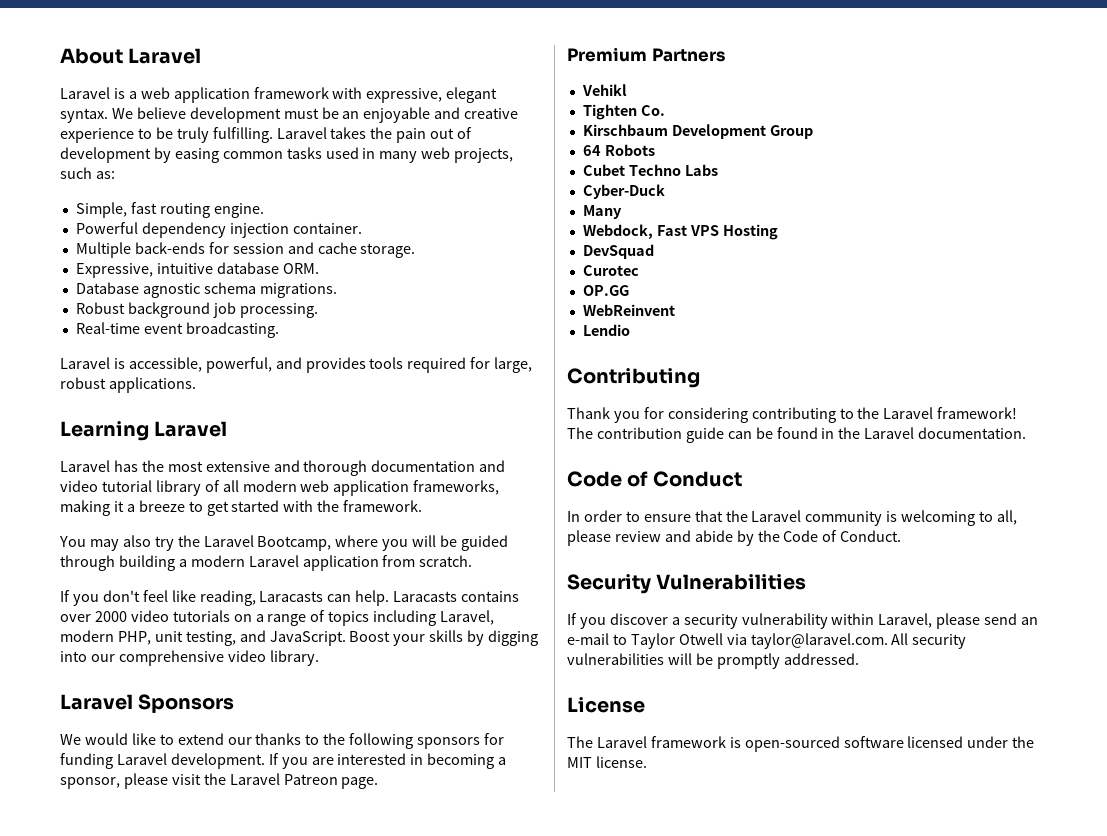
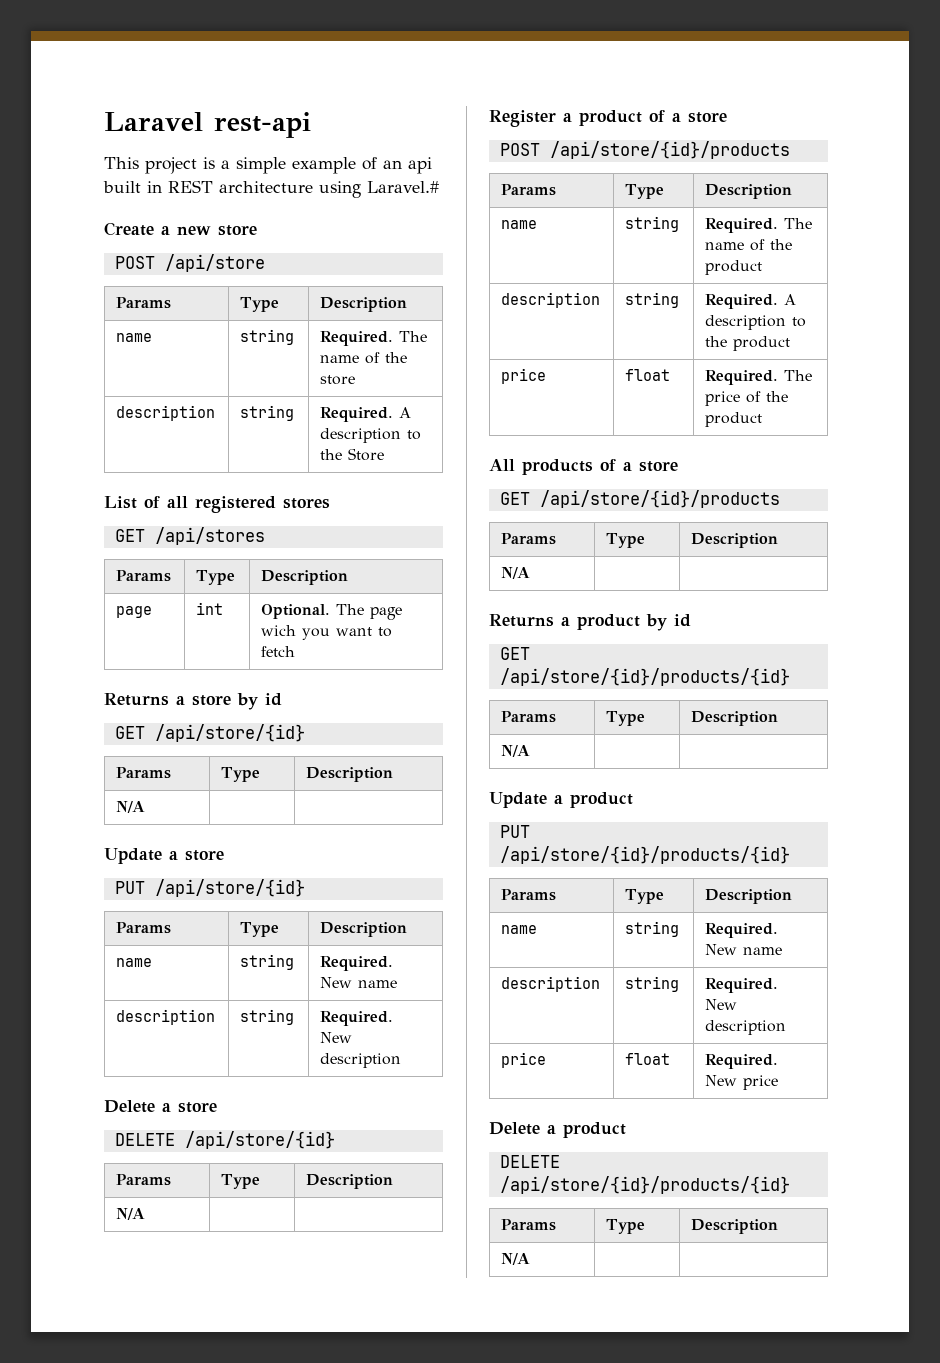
[60,48,202,64] [60,87,498,103] [60,107,519,123] [60,127,473,143] [60,147,514,163] [60,167,115,179] [75,202,264,218] [75,222,362,238] [75,242,416,258] [75,262,319,278] [75,282,337,298] [75,302,318,318] [75,322,279,338] [60,357,533,373] [60,377,196,393] [60,421,228,441] [60,460,506,476] [60,480,500,496] [60,500,423,516] [59,535,509,551] [60,555,473,571] [60,590,520,606] [60,610,495,626] [60,630,539,646] [60,650,319,666] [60,694,235,713] [60,733,505,749] [60,753,507,769] [60,773,379,789] [567,47,725,62] [581,84,627,96] [582,104,665,120] [582,124,813,139] [582,144,655,156] [582,164,718,176] [582,184,665,199] [582,205,622,219] [582,224,778,240] [582,244,654,259] [582,265,639,276] [582,285,629,296] [582,304,675,316] [582,324,630,336] [567,368,700,388] [567,407,1018,423] [567,427,1027,443] [567,471,742,487] [567,510,1018,526] [567,530,902,546] [567,574,807,594] [567,613,1039,629] [567,633,967,649] [567,653,859,669] [567,697,645,713] [567,736,1035,752] [567,756,647,768] About Laravel // Laravel is a web application framework with expressive, elegant syntax. We believe development must be an enjoyable and creative experience to be truly fulfilling. Laravel takes the pain out of development by easing common tasks used in many web projects, such as: // Simple, fast routing engine. // Powerful dependency injection container. // Multiple back-ends for session and cache storage. // Expressive, intuitive database ORM. // Database agnostic schema migrations. // Robust background job processing. // Real-time event broadcasting. // Laravel is accessible, powerful, and provides tools required for large, robust applications. // Learning Laravel // Laravel has the most extensive and thorough documentation and video tutorial library of all modern web application frameworks, making it a breeze to get started with the framework. // You may also try the Laravel Bootcamp, where you will be guided through building a modern Laravel application from scratch. // If you don't feel like reading, Laracasts can help. Laracasts contains over 2000 video tutorials on a range of topics including Laravel, modern PHP, unit testing, and JavaScript. Boost your skills by digging into our comprehensive video library. // Laravel Sponsors // We would like to extend our thanks to the following sponsors for funding Laravel development. If you are interested in becoming a sponsor, please visit the Laravel Patreon page. // Premium Partners // Vehikl // Tighten Co. // Kirschbaum Development Group // 64 Robots // Cubet Techno Labs // Cyber-Duck // Many // Webdock, Fast VPS Hosting // DevSquad // Curotec // OP.GG // WebReinvent // Lendio // Contributing // Thank you for considering contributing to the Laravel framework! The contribution guide can be found in the Laravel documentation. // Code of Conduct // In order to ensure that the Laravel community is welcoming to all, please review and abide by the Code of Conduct. // Security Vulnerabilities // If you discover a security vulnerability within Laravel, please send an e-mail to Taylor Otwell via taylor@laravel.com. All security vulnerabilities will be promptly addressed. // License // The Laravel framework is open-sourced software licensed under the MIT license. -> [104,112,311,138] [104,157,432,174] [103,180,439,198] [104,222,257,236] [114,254,265,272] [116,297,172,309] [240,297,280,312] [320,297,408,312] [116,333,153,342] [240,329,295,345] [320,331,428,346] [320,352,408,364] [320,375,356,385] [116,405,216,421] [240,405,295,421] [320,407,412,422] [320,428,422,443] [320,448,385,461] [104,496,330,513] [114,527,265,545] [116,570,172,582] [196,570,236,585] [261,570,349,585] [116,606,153,618] [196,602,224,615] [261,604,403,620] [261,625,393,640] [261,646,296,657] [104,693,282,710] [114,724,305,742] [116,767,172,779] [221,767,261,782] [306,767,394,782] [116,801,146,813] [104,848,224,864] [114,879,305,897] [116,922,172,934] [240,922,280,937] [320,922,408,937] [116,958,153,967] [240,954,295,970] [320,956,394,971] [320,977,398,988] [116,1009,216,1025] [240,1009,295,1025] [320,1011,394,1026] [320,1032,353,1043] [320,1053,402,1068] [104,1100,217,1113] [114,1131,335,1149] [116,1174,172,1186] [221,1174,261,1189] [306,1174,394,1189] [116,1208,146,1220] [489,110,727,127] [499,141,790,159] [501,184,557,196] [625,184,665,199] [705,184,793,199] [501,220,538,229] [625,216,680,232] [705,218,813,233] [705,239,793,251] [705,260,763,275] [501,292,601,308] [625,292,680,308] [705,294,797,309] [705,315,807,330] [705,336,791,351] [501,368,547,384] [625,369,671,381] [705,370,813,385] [705,391,789,406] [705,412,763,427] [489,459,678,475] [499,490,780,508] [501,533,557,545] [606,533,646,548] [691,533,779,548] [501,567,531,579] [489,614,691,631] [499,647,530,660] [499,668,790,686] [501,711,557,723] [606,711,646,726] [691,711,779,726] [501,745,531,757] [489,792,633,808] [499,825,530,838] [499,846,790,864] [501,889,557,901] [625,889,665,904] [705,889,793,904] [501,925,538,934] [625,921,680,937] [705,923,779,938] [705,944,783,955] [501,976,601,992] [625,976,680,992] [705,978,779,993] [705,999,738,1010] [705,1020,787,1035] [501,1052,547,1068] [625,1053,671,1065] [705,1054,779,1069] [705,1075,779,1090] [489,1122,626,1138] [499,1155,560,1168] [499,1176,790,1194] [501,1219,557,1231] [606,1219,646,1234] [691,1219,779,1234] [501,1253,531,1265] Laravel rest-api // This project is a simple example of an api built in REST architecture using Laravel.# // Create a new store // POST /api/store // Params | Type | Description // name | string | Required. The name of the store // description | string | Required. A description to the Store // List of all registered stores // GET /api/stores // Params | Type | Description // page | int | Optional. The page wich you want to fetch // Returns a store by id // GET /api/store/{id} // Params | Type | Description // N/A | | // Update a store // PUT /api/store/{id} // Params | Type | Description // name | string | Required. New name // description | string | Required. New description // Delete a store // DELETE /api/store/{id} // Params | Type | Description // N/A | | // Register a product of a store // POST /api/store/{id}/products // Params | Type | Description // name | string | Required. The name of the product // description | string | Required. A description to the product // price | float | Required. The price of the product // All products of a store // GET /api/store/{id}/products // Params | Type | Description // N/A | | // Returns a product by id // GET /api/store/{id}/products/{id} // Params | Type | Description // N/A | | // Update a product // PUT /api/store/{id}/products/{id} // Params | Type | Description // name | string | Required. New name // description | string | Required. New description // price | float | Required. New price // Delete a product // DELETE /api/store/{id}/products/{id} // Params | Type | Description // N/A | |

